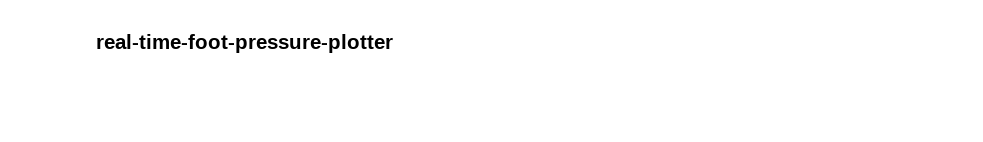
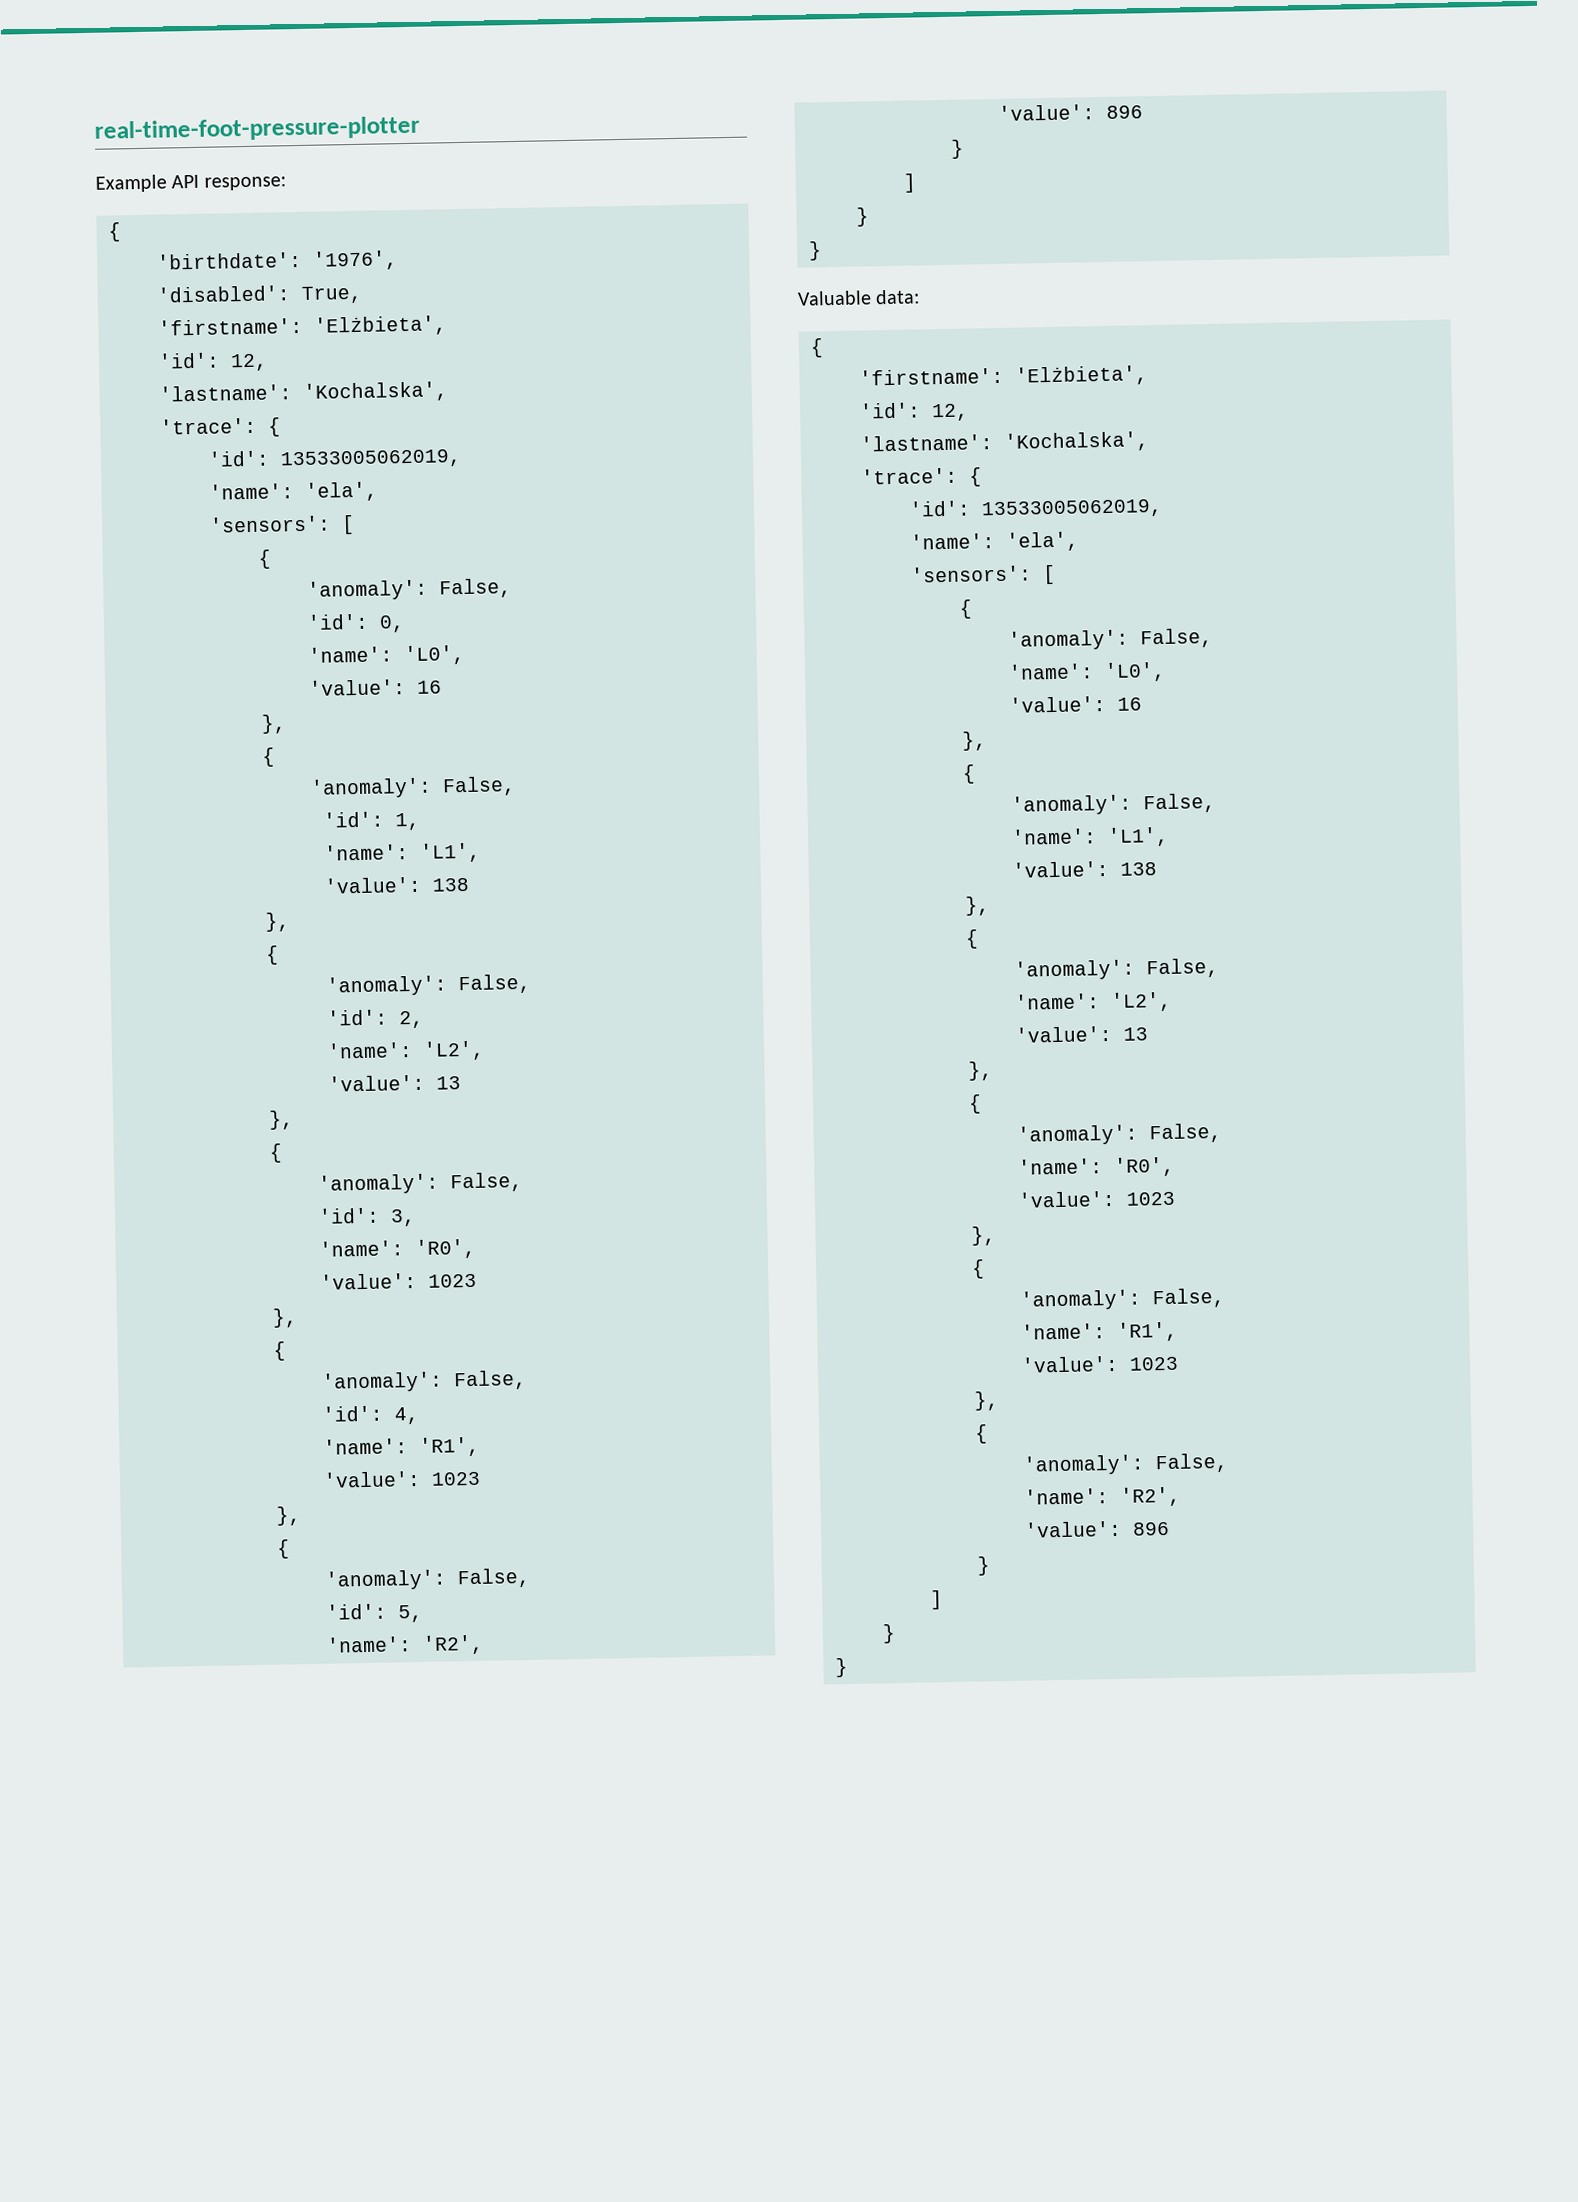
(393, 43) none -> [95,174,286,193] [108,222,121,242] [157,250,398,271] [157,285,363,304] [158,315,447,337] [158,352,268,372] [159,381,448,403] [160,417,281,437] [208,449,462,470] [209,481,378,502] [210,515,355,535] [258,549,271,569] [307,578,512,601] [307,613,405,633] [308,644,465,666] [309,679,442,696] [261,714,287,734] [262,747,275,767] [310,776,516,799] [323,811,420,831] [324,842,481,863] [324,876,470,894] [265,912,290,932] [266,945,279,965] [326,973,531,997] [327,1009,424,1029] [327,1040,485,1061] [328,1074,461,1092] [269,1110,294,1130] [269,1143,283,1163] [318,1171,523,1195] [318,1207,416,1227] [319,1238,476,1259] [320,1272,477,1290] [272,1308,298,1328] [273,1341,286,1361] [322,1369,527,1393] [322,1405,419,1425] [323,1436,480,1457] [323,1470,481,1488] [276,1506,301,1526] [277,1539,290,1559] [325,1567,531,1591] [326,1603,423,1623] [326,1634,484,1655] [998,104,1143,121] [951,139,964,159] [903,173,917,193] [856,207,869,227] [808,241,822,261] [797,289,921,306] [810,338,824,358] [859,365,1148,387] [859,402,969,422] [860,431,1149,453] [861,467,982,487] [909,498,1163,520] [910,531,1079,552] [911,564,1056,585] [959,599,973,619] [1008,628,1213,651] [1008,661,1166,683] [1009,696,1142,713] [962,731,987,751] [962,764,976,784] [1011,792,1216,816] [1011,826,1169,847] [1012,860,1157,878] [965,896,990,916] [965,929,979,949] [1014,957,1219,981] [1015,991,1172,1012] [1015,1025,1148,1043] [968,1061,993,1081] [968,1094,982,1114] [1017,1122,1222,1146] [1018,1156,1175,1177] [1018,1190,1176,1208] [971,1226,996,1246] [971,1259,985,1279] [1020,1287,1225,1311] [1021,1321,1178,1342] [1021,1355,1179,1373] [974,1391,999,1411] [975,1424,988,1444] [1023,1452,1229,1476] [1024,1486,1181,1507] [1024,1520,1170,1538] [977,1556,990,1576] [930,1590,943,1610] [882,1624,896,1644] [835,1658,848,1678] // Example API response: // { // 'birthdate': '1976', // 'disabled': True, // 'firstname': 'Elżbieta', // 'id': 12, // 'lastname': 'Kochalska', // 'trace': { // 'id': 13533005062019, // 'name': 'ela', // 'sensors': [ // { // 'anomaly': False, // 'id': 0, // 'name': 'L0', // 'value': 16 // }, // { // 'anomaly': False, // 'id': 1, // 'name': 'L1', // 'value': 138 // }, // { // 'anomaly': False, // 'id': 2, // 'name': 'L2', // 'value': 13 // }, // { // 'anomaly': False, // 'id': 3, // 'name': 'R0', // 'value': 1023 // }, // { // 'anomaly': False, // 'id': 4, // 'name': 'R1', // 'value': 1023 // }, // { // 'anomaly': False, // 'id': 5, // 'name': 'R2', // 'value': 896 // } // ] // } // } // Valuable data: // { // 'firstname': 'Elżbieta', // 'id': 12, // 'lastname': 'Kochalska', // 'trace': { // 'id': 13533005062019, // 'name': 'ela', // 'sensors': [ // { // 'anomaly': False, // 'name': 'L0', // 'value': 16 // }, // { // 'anomaly': False, // 'name': 'L1', // 'value': 138 // }, // { // 'anomaly': False, // 'name': 'L2', // 'value': 13 // }, // { // 'anomaly': False, // 'name': 'R0', // 'value': 1023 // }, // { // 'anomaly': False, // 'name': 'R1', // 'value': 1023 // }, // { // 'anomaly': False, // 'name': 'R2', // 'value': 896 // } // ] // } // }

